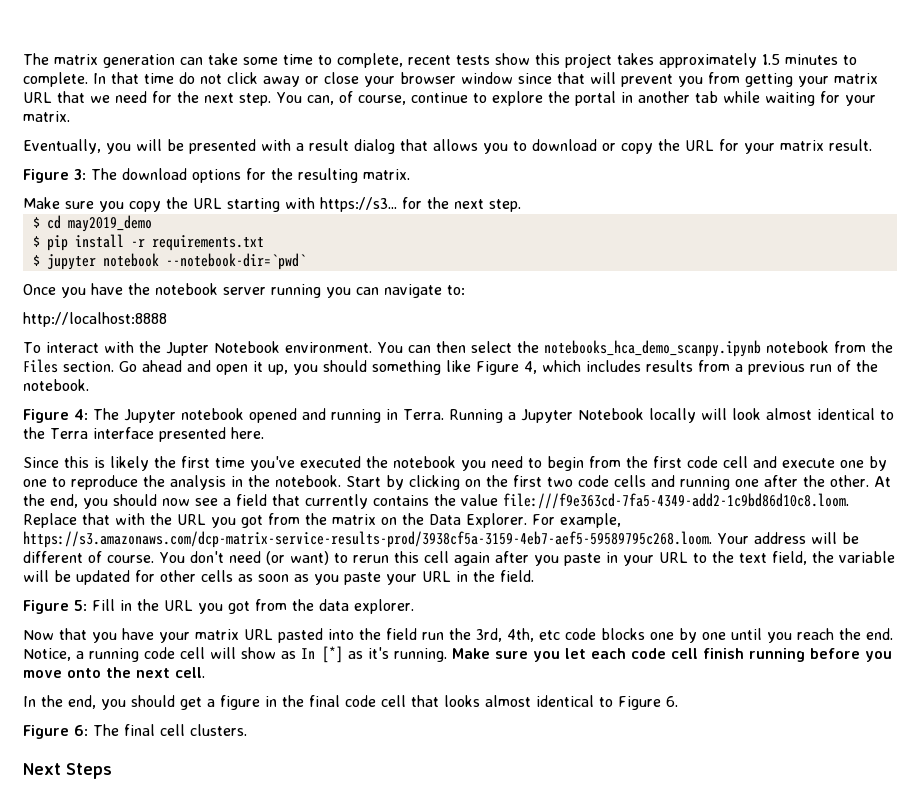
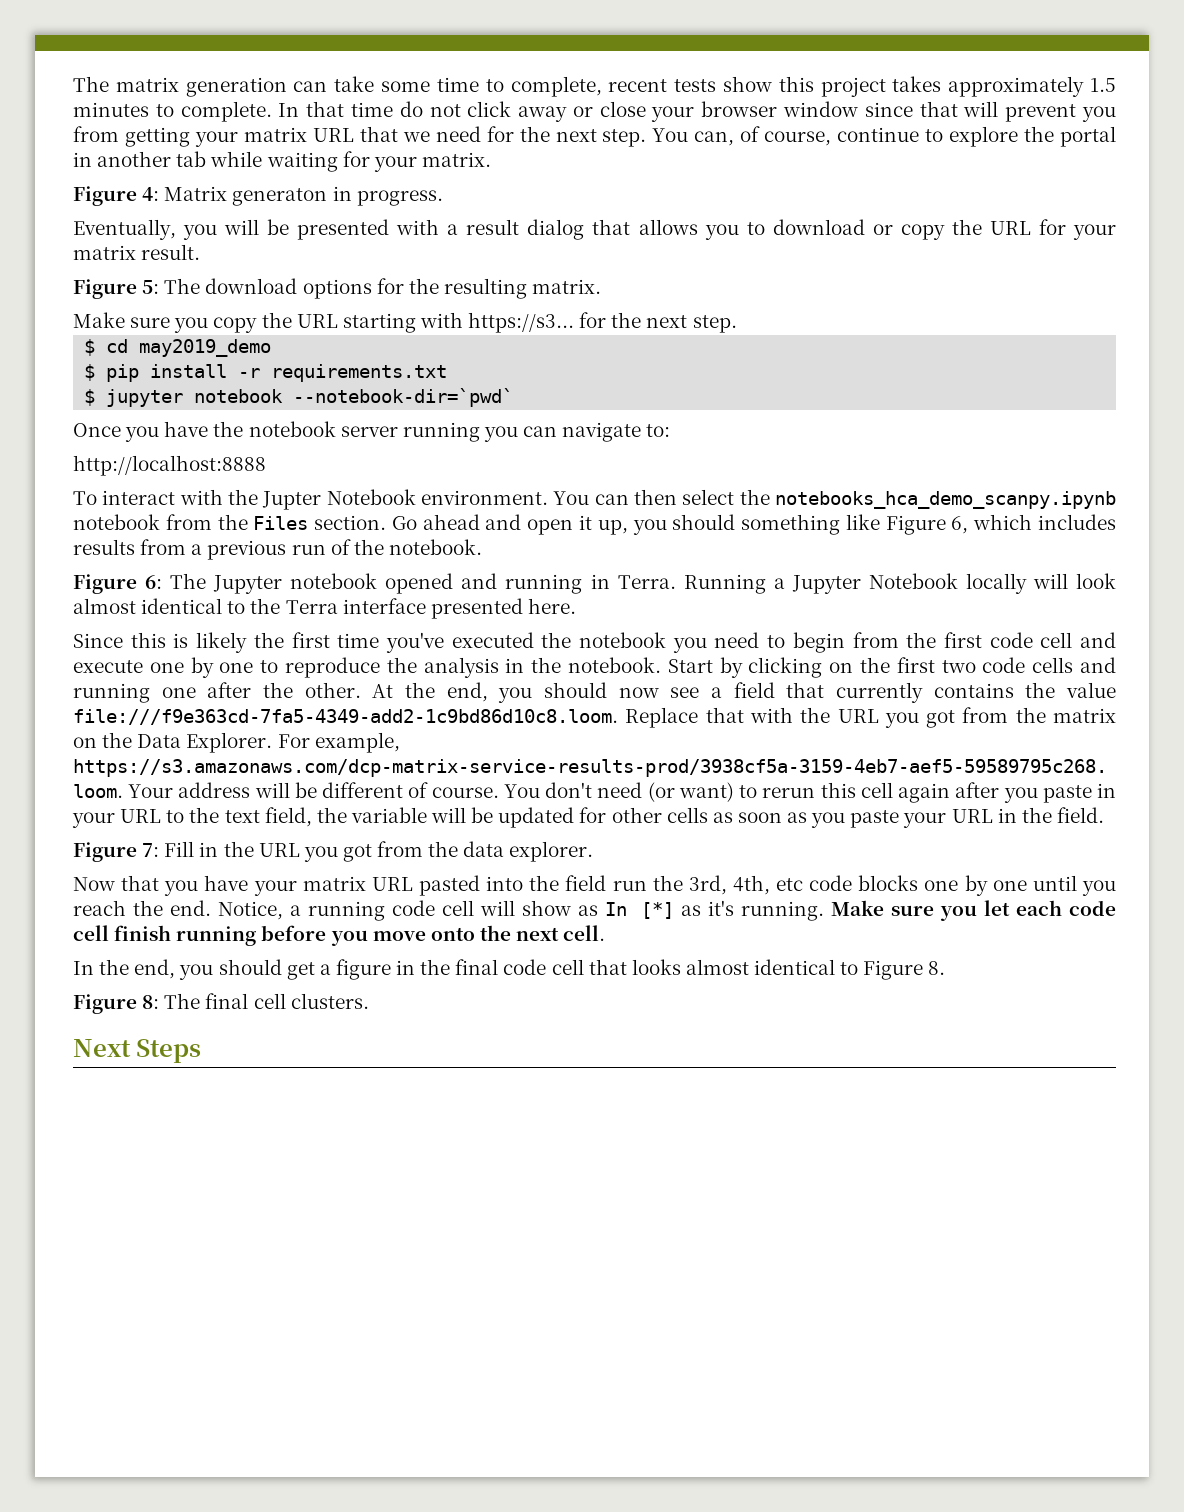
(70, 116) none -> [73,186,443,206] // Figure 4: Matrix generaton in progress.
[74,169,86,180] 3: -> [142,280,160,294] 5:
[524,361,537,374] 4, -> [951,516,969,534] 6,
[74,409,88,420] 4: -> [145,575,163,589] 6:
[74,600,87,611] 5: -> [142,843,160,857] 7:
[666,696,678,707] [23,725,88,739] 6. // Figure 6: -> [928,961,946,975] [73,994,160,1014] 8. // Figure 8:

